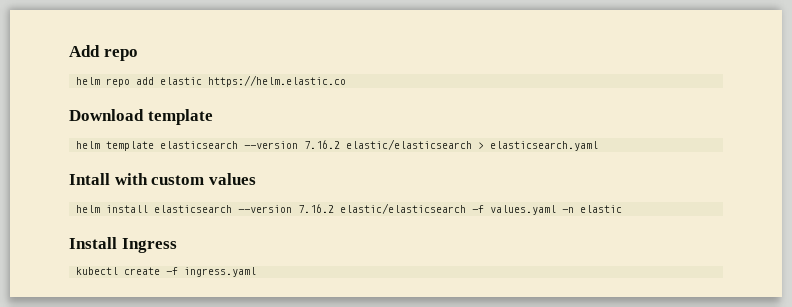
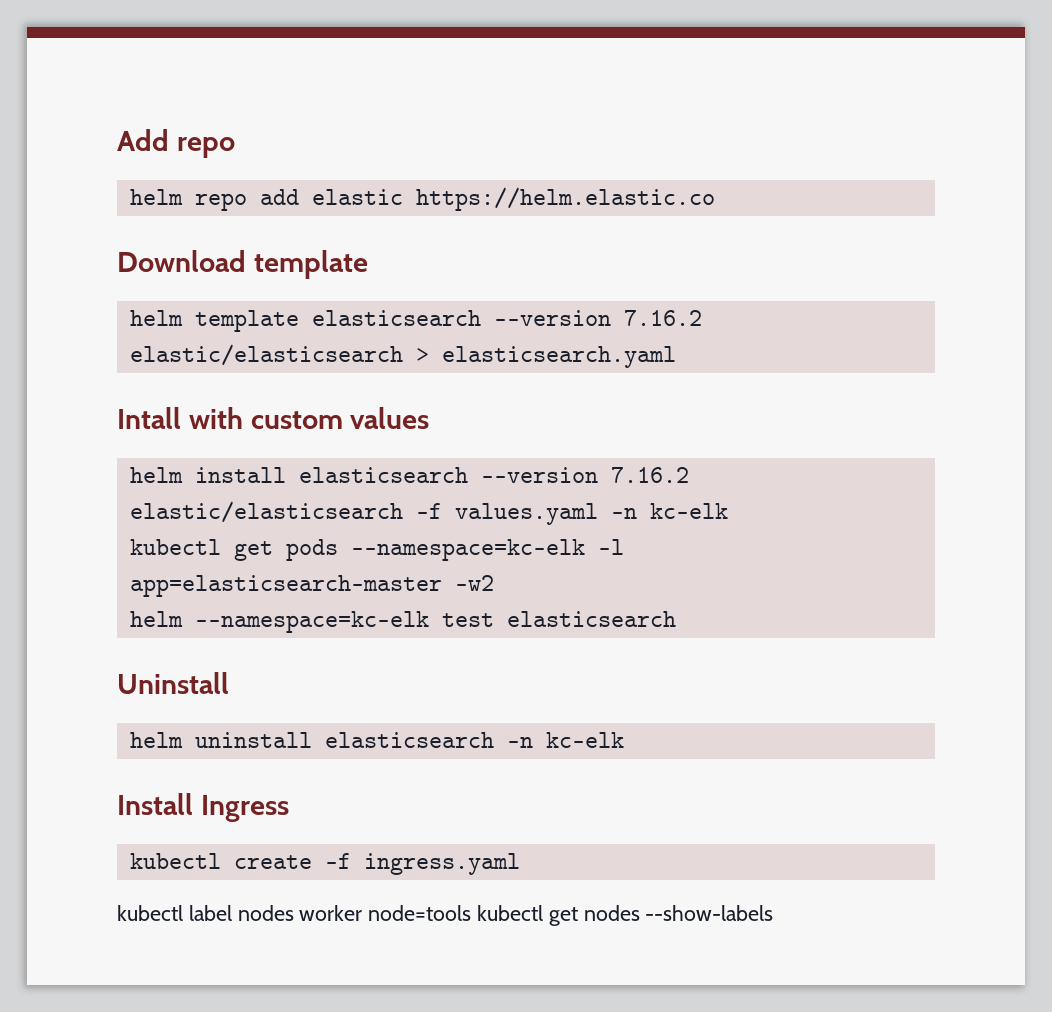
[580,205,623,213] elastic -> [649,503,728,519] [129,539,624,561] [129,575,494,597] [129,611,676,633] [117,672,229,694] [129,732,624,748] kc-elk // kubectl get pods --namespace=kc-elk -l app=elasticsearch-master -w2 // helm --namespace=kc-elk test elasticsearch // Uninstall // helm uninstall elasticsearch -n kc-elk
(257, 272) none -> [117,905,774,926] // kubectl label nodes worker node=tools kubectl get nodes --show-labels

